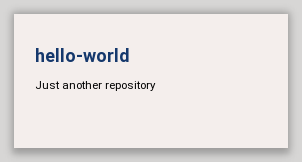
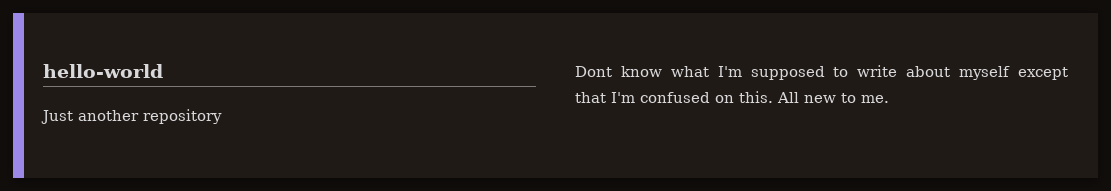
(157, 86) none -> [575,65,1068,80] [575,91,889,103] // Dont know what I'm supposed to write about myself except that I'm confused on this. All new to me.

